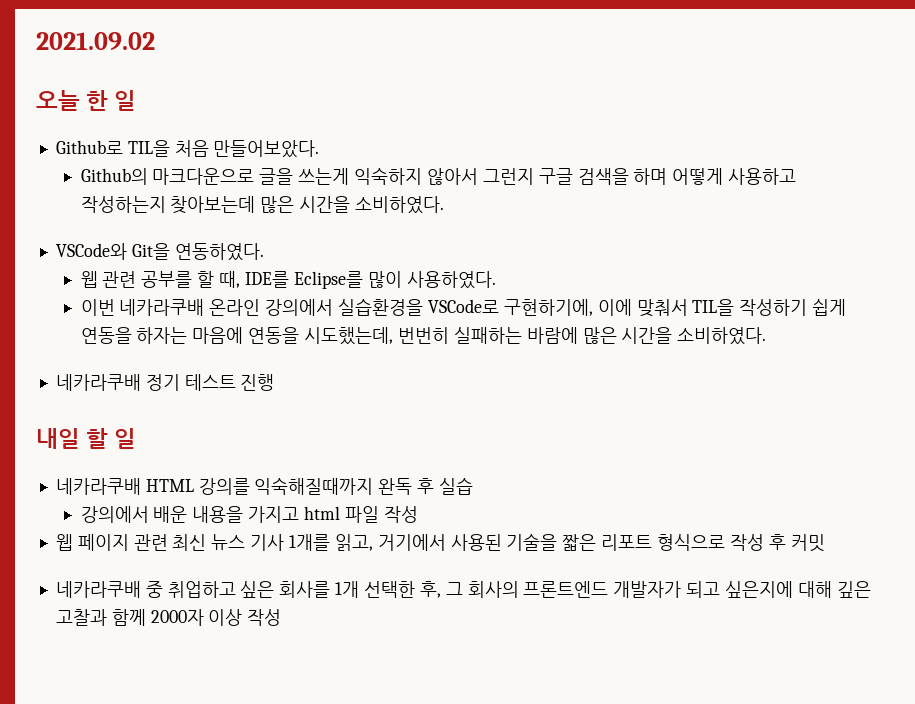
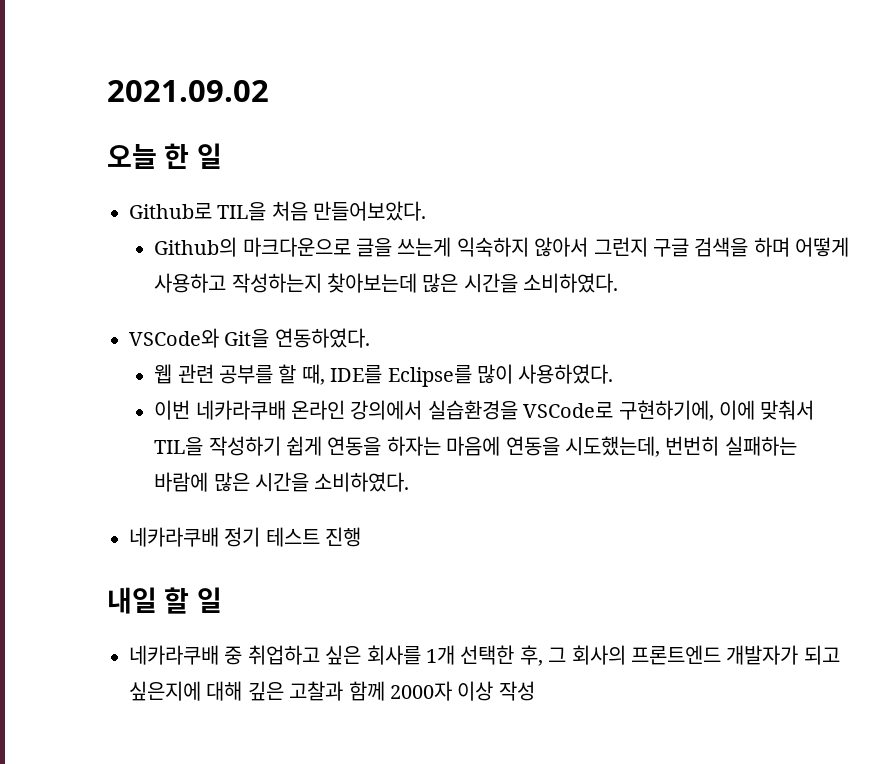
[55,477,473,495] [80,506,418,523] [55,533,825,552] // 네카라쿠배 HTML 강의를 익숙해질때까지 완독 후 실습 // 강의에서 배운 내용을 가지고 html 파일 작성 // 웹 페이지 관련 최신 뉴스 기사 1개를 읽고, 거기에서 사용된 기술을 짧은 리포트 형식으로 작성 후 커밋 -> (222, 600) none

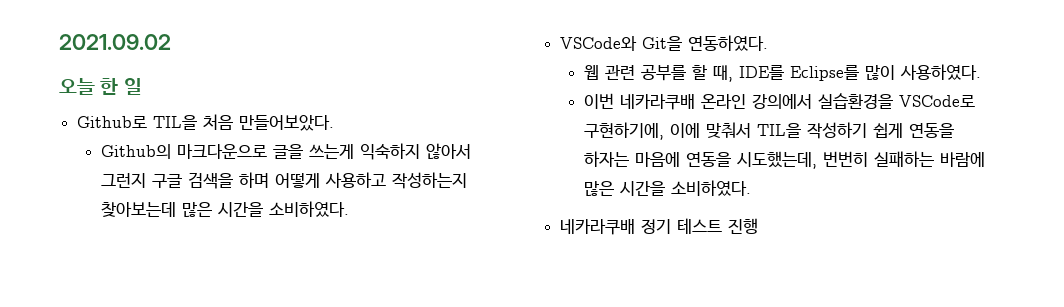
[107,587,222,614] [129,645,840,666] [129,681,535,701] // 내일 할 일 // 네카라쿠배 중 취업하고 싶은 회사를 1개 선택한 후, 그 회사의 프론트엔드 개발자가 되고 싶은지에 대해 깊은 고찰과 함께 2000자 이상 작성 -> (759, 226) none

